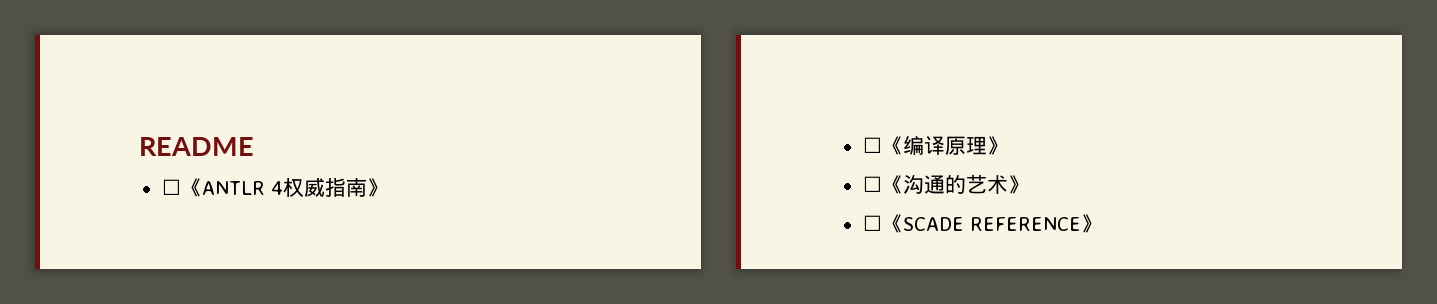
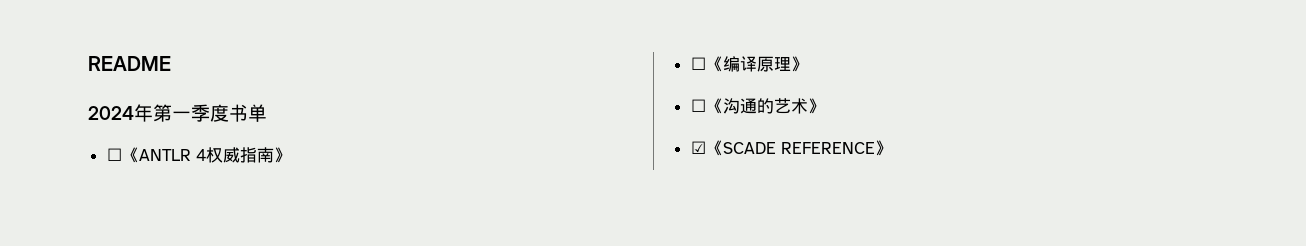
(254, 146) none -> [88,104,267,122] // 2024年第一季度书单
[862,215,882,231] ☐ -> [690,141,706,154] ☑

